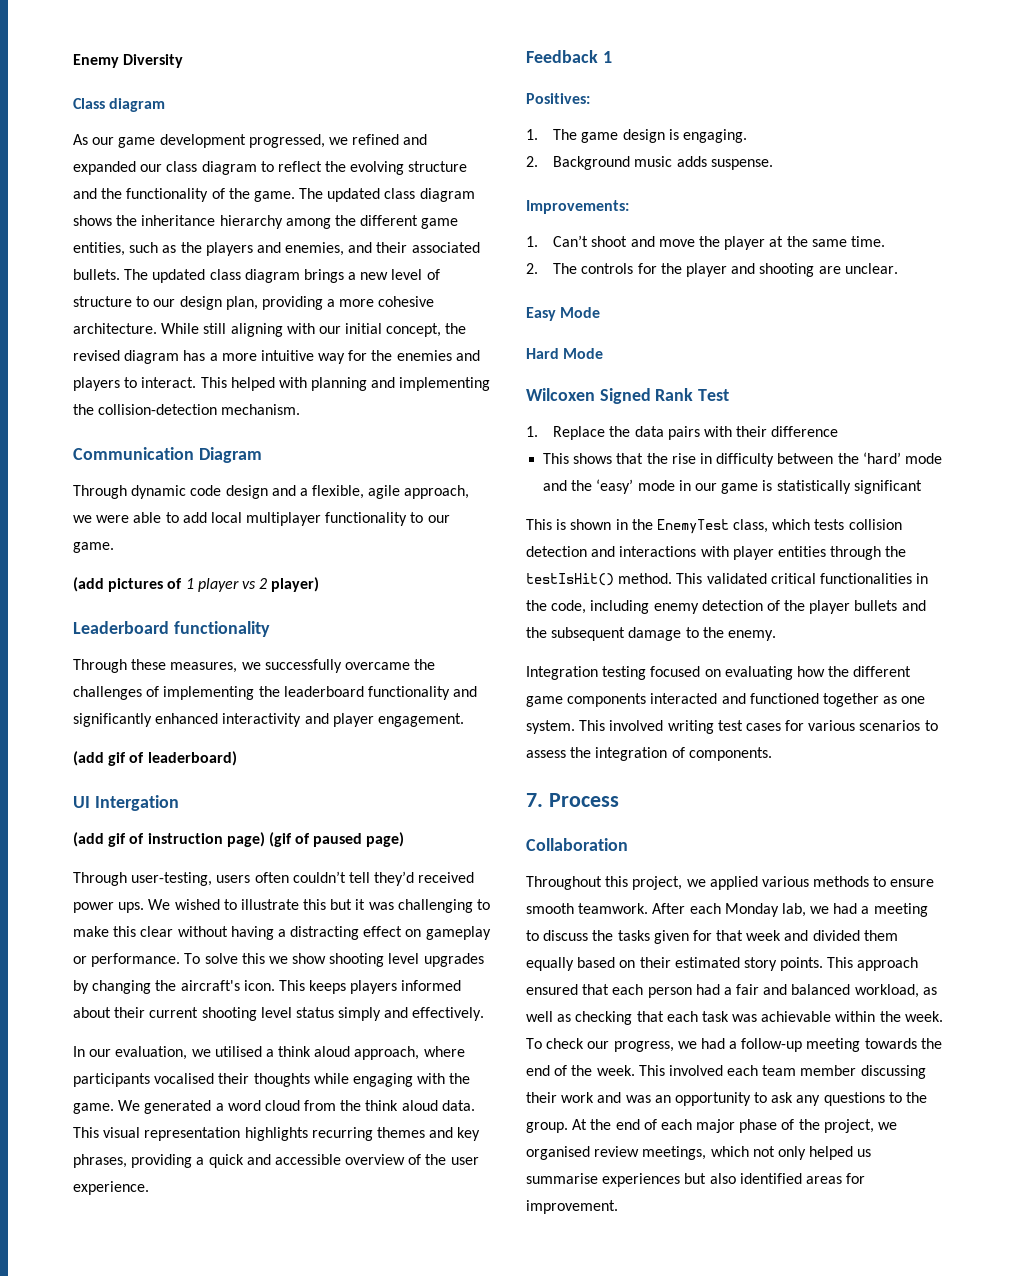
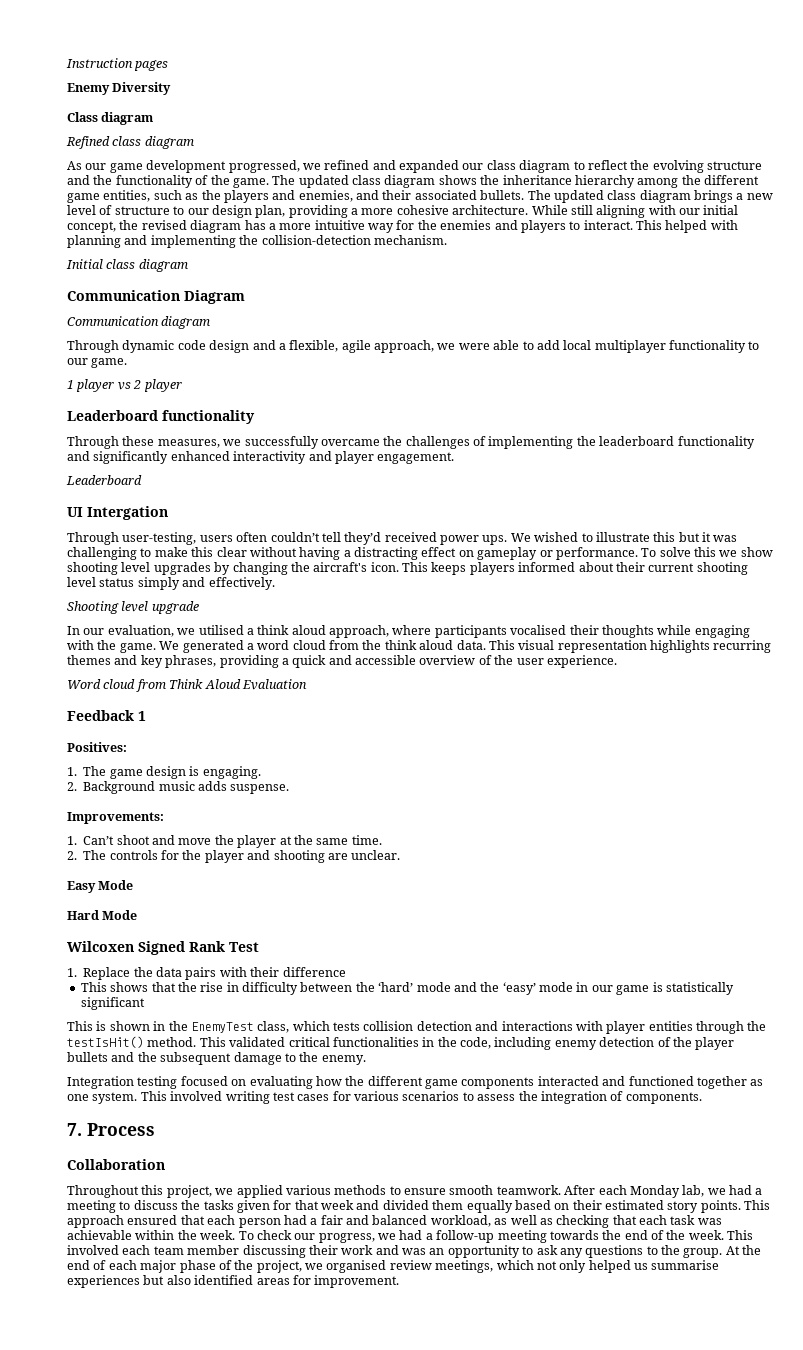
(73, 61) none -> [66,58,169,71] Instruction pages //
(166, 105) none -> [66,136,194,149] // Refined class diagram
(301, 409) none -> [66,259,188,272] // Initial class diagram
(262, 455) none -> [67,316,211,329] // Communication diagram
[73,577,183,592] (add pictures of -> (128, 363) none
[271,577,320,592] player) -> [143,379,182,392] player
[73,751,237,766] [73,795,179,811] [73,832,405,847] (add gif of leaderboard) // UI Intergation // (add gif of instruction page) (gif of paused page) -> [66,475,142,485] [67,506,168,520] Leaderboard // UI Intergation
(485, 1014) none -> [67,601,199,614] // Shooting level upgrade
(149, 1188) none -> [67,679,307,692] // Word cloud from Think Aloud Evaluation

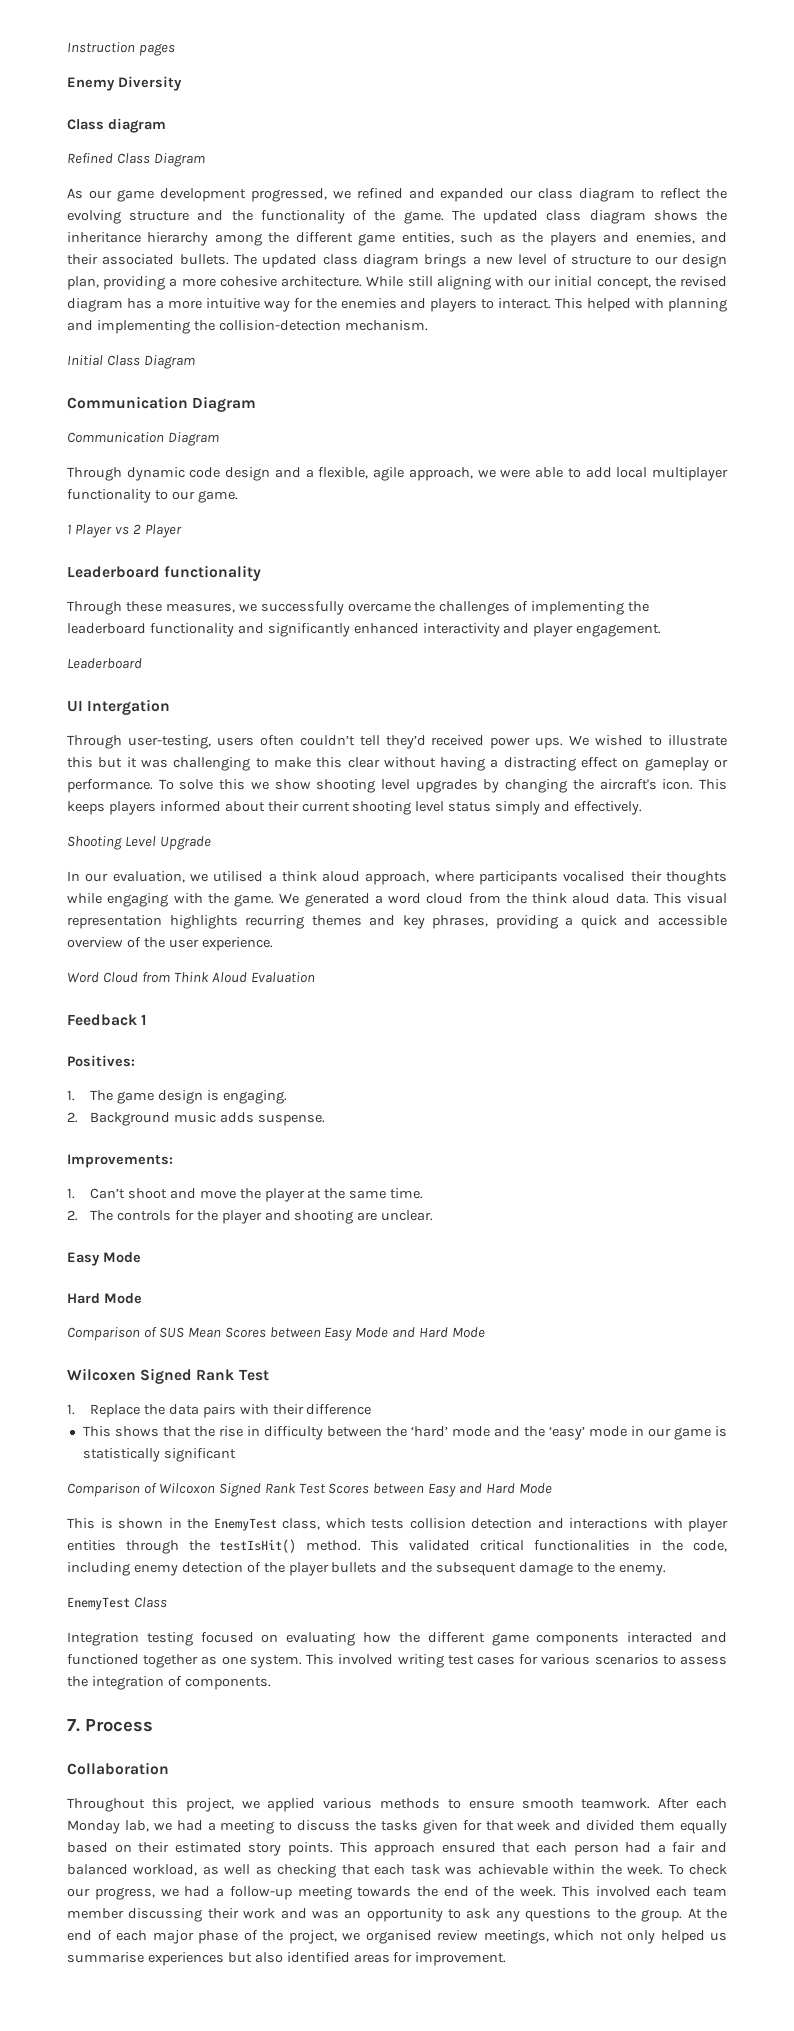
[112,136,194,149] class diagram -> [116,153,205,167] Class Diagram
[106,259,188,272] class diagram -> [106,355,195,369] Class Diagram
[161,316,211,329] diagram -> [167,432,219,446] Diagram
[76,379,115,392] player -> [74,524,112,538] Player
[143,379,182,392] player -> [144,524,182,538] Player
[121,601,199,614] level upgrade -> [124,836,211,850] Level Upgrade
[103,679,136,689] cloud -> [102,972,138,983] Cloud
(138, 915) none -> [67,1327,486,1341] // Comparison of SUS Mean Scores between Easy Mode and Hard Mode
(145, 1003) none -> [67,1483,553,1497] // Comparison of Wilcoxon Signed Rank Test Scores between Easy and Hard Mode
(366, 1060) none -> [67,1597,167,1610] // EnemyTest Class

